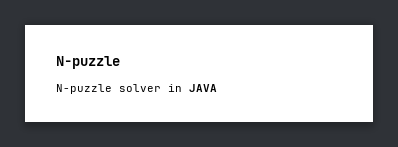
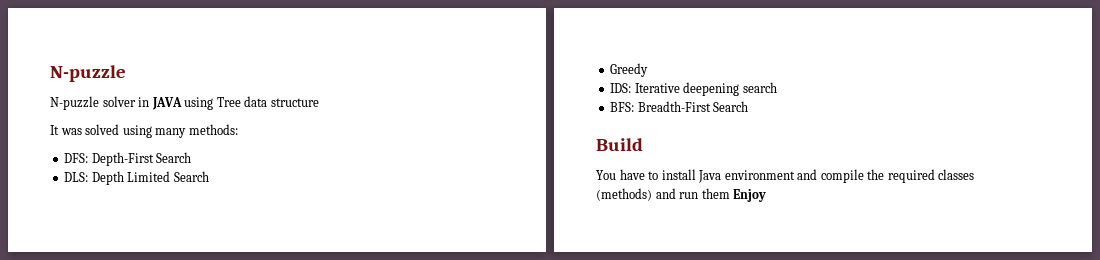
(217, 88) none -> [184,96,319,110] [50,124,238,138] [64,152,192,166] [64,171,209,185] [610,63,649,77] [610,82,777,96] [610,101,749,112] [596,138,643,151] [596,169,975,183] [596,188,767,202] using Tree data structure // It was solved using many methods: // DFS: Depth-First Search // DLS: Depth Limited Search // Greedy // IDS: Iterative deepening search // BFS: Breadth-First Search // Build // You have to install Java environment and compile the required classes (methods) and run them Enjoy

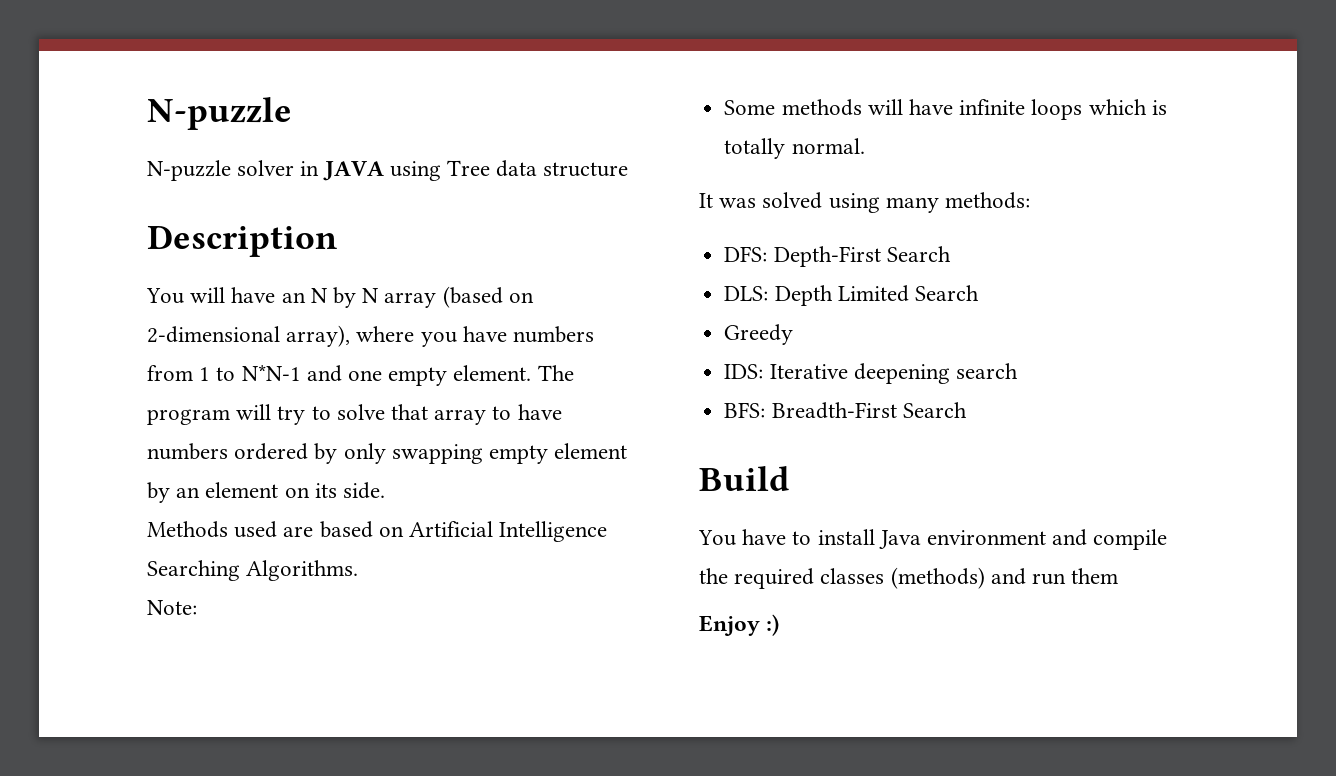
(319, 102) none -> [147,225,337,257] [146,286,534,308] [147,325,595,347] [147,364,574,386] [147,404,562,425] [147,443,628,464] [147,482,386,503] [147,521,608,542] [147,560,359,581] [147,600,197,615] [724,99,1167,120] [724,138,865,159] // Description // You will have an N by N array (based on 2-dimensional array), where you have numbers from 1 to N*N-1 and one empty element. The program will try to solve that array to have numbers ordered by only swapping empty element by an element on its side. // Methods used are based on Artificial Intelligence Searching Algorithms. // Note: // Some methods will have infinite loops which is totally normal.
[733,189,767,202] Enjoy -> [699,614,780,636] // Enjoy :)

